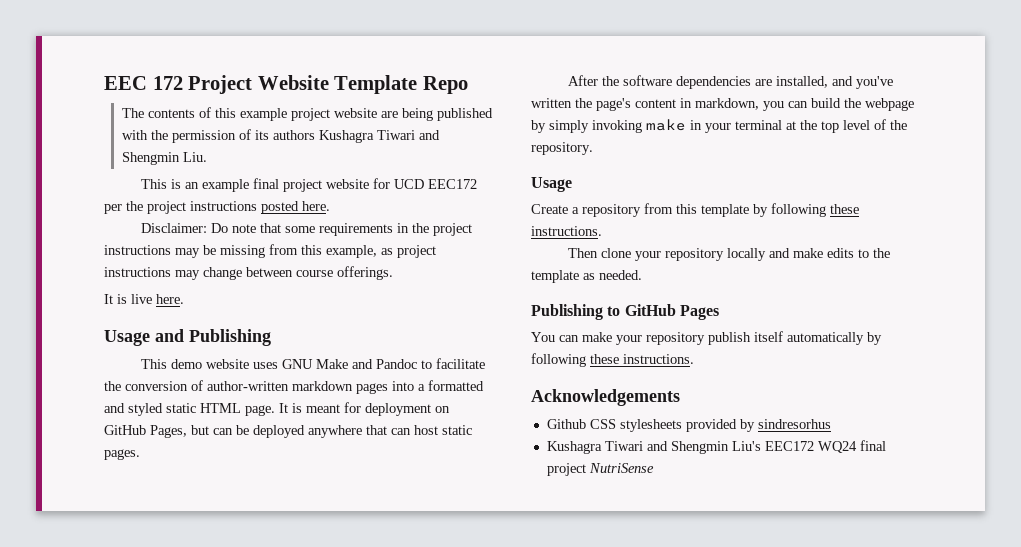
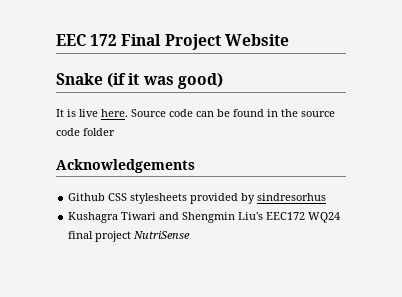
(183, 83) none -> [121,34,162,46] Final
[334,75,468,94] [121,107,493,121] [121,129,440,143] [121,152,207,165] [140,178,477,192] [104,201,330,214] [140,223,472,236] [104,244,436,258] [104,266,393,280] [104,294,184,304] [104,329,271,346] [140,358,485,369] [104,380,484,394] [104,402,450,416] [104,425,472,438] [104,449,140,460] [567,75,893,89] [531,98,914,111] [531,119,907,133] [531,142,593,155] [531,177,572,192] [531,203,859,217] [531,226,602,236] [567,248,890,261] [531,270,642,283] [531,304,719,320] [531,331,882,345] [531,353,694,367] Template Repo // The contents of this example project website are being published with the permission of its authors Kushagra Tiwari and Shengmin Liu. // This is an example final project website for UCD EEC172 per the project instructions posted here. // Disclaimer: Do note that some requirements in the project instructions may be missing from this example, as project instructions may change between course offerings. // It is live here. // Usage and Publishing // This demo website uses GNU Make and Pandoc to facilitate the conversion of author-written markdown pages into a formatted and styled static HTML page. It is meant for deployment on GitHub Pages, but can be deployed anywhere that can host static pages. // After the software dependencies are installed, and you've written the page's content in markdown, you can build the webpage by simply invoking make in your terminal at the top level of the repository. // Usage // Create a repository from this template by following these instructions. // Then clone your repository locally and make edits to the template as needed. // Publishing to GitHub Pages // You can make your repository publish itself automatically by following these instructions. -> [56,73,223,89] [56,109,335,117] [56,128,115,136] // Snake (if it was good) // It is live here. Source code can be found in the source code folder

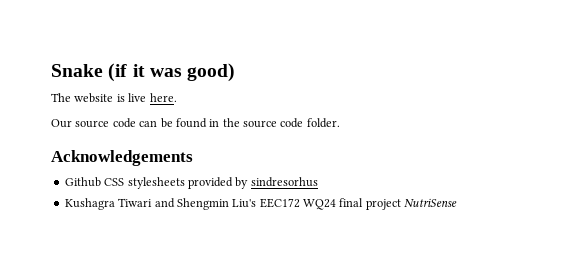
[56,34,289,50] EEC 172 Final Project Website // -> (51, 70) none
[56,109,64,117] It -> [51,93,114,103] The website
[131,109,166,117] Source -> [51,119,110,128] // Our source
[83,128,115,136] folder -> [306,118,340,128] folder.

